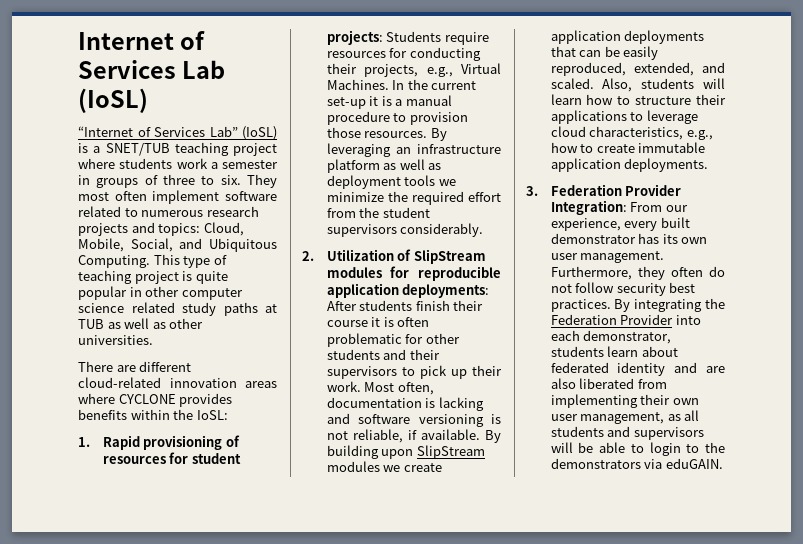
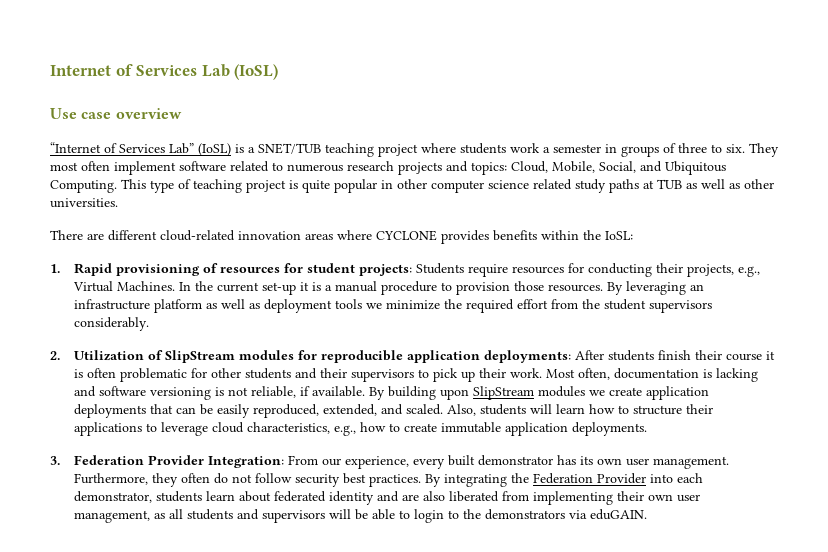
(148, 100) none -> [50,108,182,119] // Use case overview

